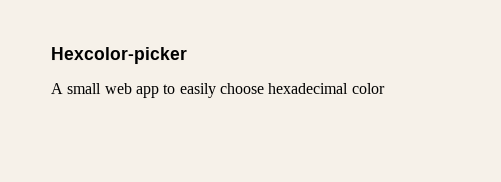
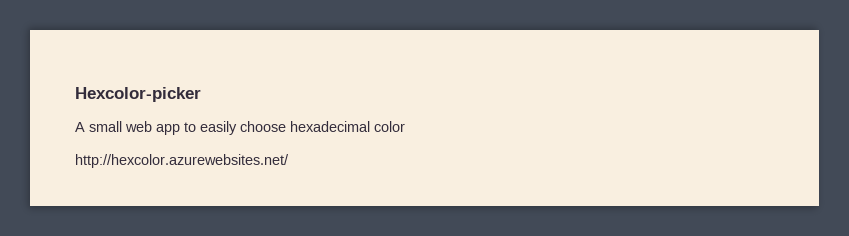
(386, 88) none -> [75,154,289,168] // http://hexcolor.azurewebsites.net/

